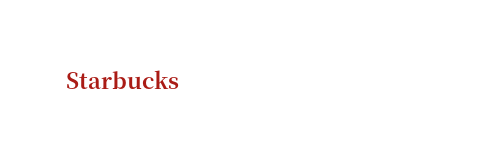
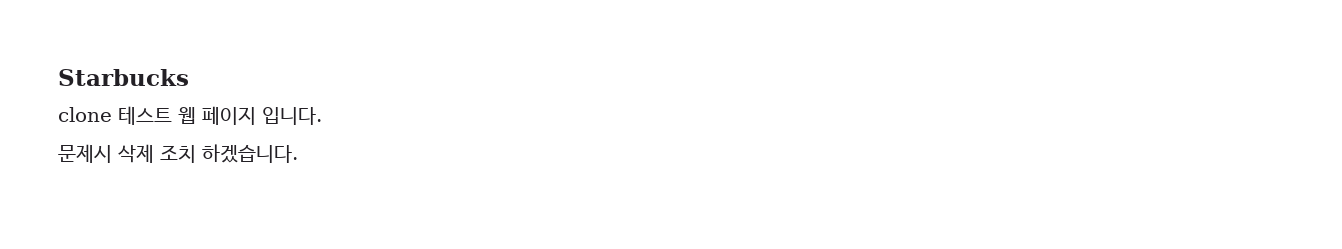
(179, 79) none -> [58,106,322,125] [58,144,298,163] // clone 테스트 웹 페이지 입니다. // 문제시 삭제 조치 하겠습니다.

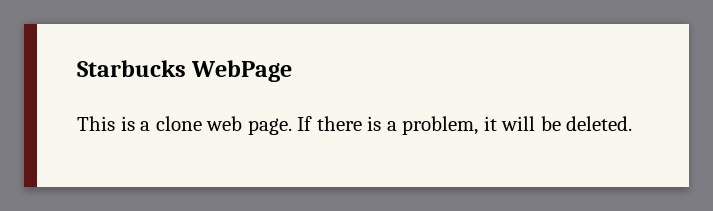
[58,106,322,125] [58,144,298,163] // clone 테스트 웹 페이지 입니다. // 문제시 삭제 조치 하겠습니다. -> [191,60,293,82] [77,116,633,135] WebPage // This is a clone web page. If there is a problem, it will be deleted.

